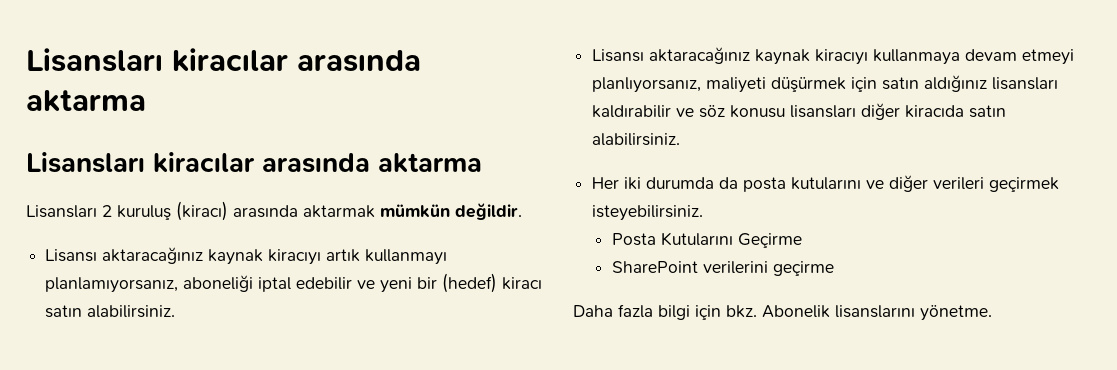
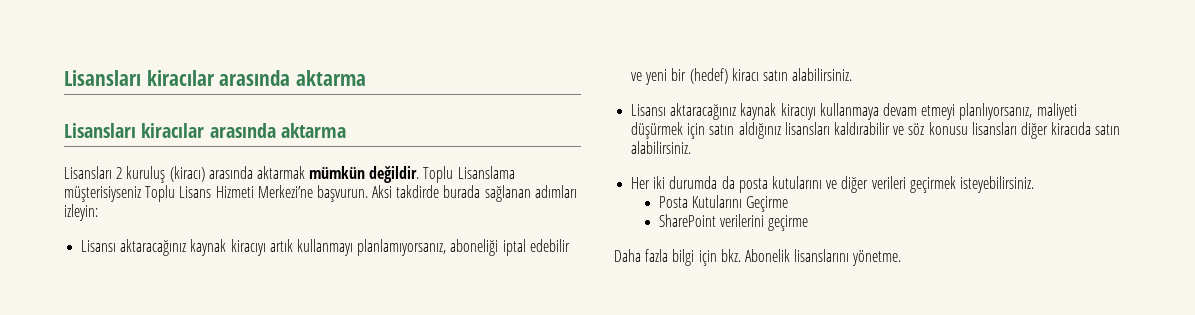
(522, 211) none -> [423,166,515,183] [64,185,577,202] [64,204,98,221] Toplu Lisanslama müşterisiyseniz Toplu Lisans Hizmeti Merkezi’ne başvurun. Aksi takdirde burada sağlanan adımları izleyin:

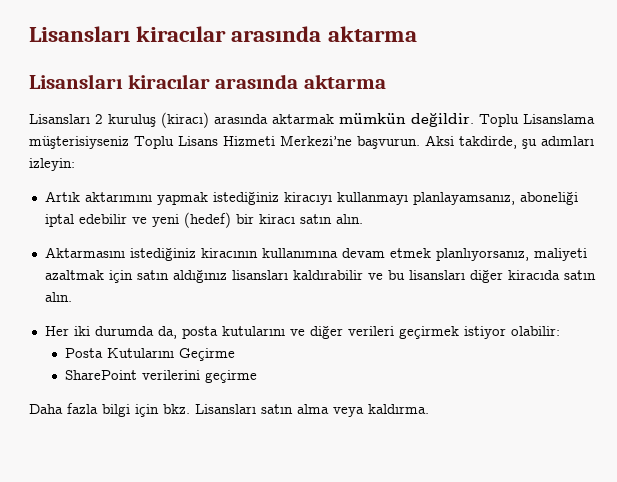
[396,185,531,202] takdirde burada sağlanan -> [459,136,537,149] takdirde, şu
[81,239,447,256] Lisansı aktaracağınız kaynak kiracıyı artık kullanmayı planlamıyorsanız, -> [44,191,515,205] Artık aktarımını yapmak istediğiniz kiracıyı kullanmayı planlayamsanız,
[671,68,853,84] [631,103,956,120] bir (hedef) kiracı satın alabilirsiniz. // Lisansı aktaracağınız kaynak kiracıyı kullanmaya devam etmeyi -> [183,212,363,228] [44,247,431,261] (hedef) bir kiracı satın alın. // Aktarmasını istediğiniz kiracının kullanımına devam etmek
[631,122,684,139] düşürmek -> [44,270,104,280] azaltmak
[908,122,968,135] söz konusu -> [387,270,405,280] bu
[631,141,692,154] alabilirsiniz. -> [44,292,72,302] alın.
[721,176,735,189] da -> [157,326,177,339] da,
[959,176,1034,193] isteyebilirsiniz. -> [463,326,560,339] istiyor olabilir:
[744,249,902,266] Abonelik lisanslarını yönetme. -> [195,404,429,417] Lisansları satın alma veya kaldırma.

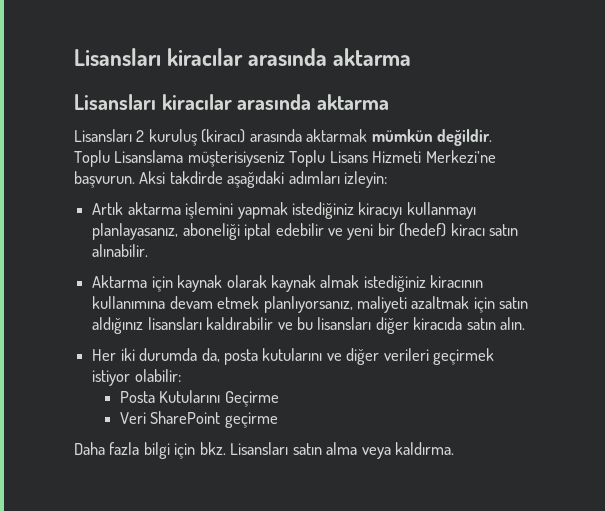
[459,136,537,149] takdirde, şu -> [169,171,285,188] takdirde aşağıdaki
[84,192,152,202] aktarımını -> [127,202,234,219] aktarma işlemini
[412,192,515,205] planlayamsanız, -> [92,223,179,240] planlayasanız,
[183,212,363,228] [44,247,125,258] (hedef) bir kiracı satın alın. // Aktarmasını -> [377,223,519,237] [92,244,149,257] [92,275,360,292] bir (hedef) kiracı satın alınabilir. // Aktarma için kaynak olarak kaynak almak
[65,370,201,380] SharePoint verilerini -> [120,411,221,424] Veri SharePoint

